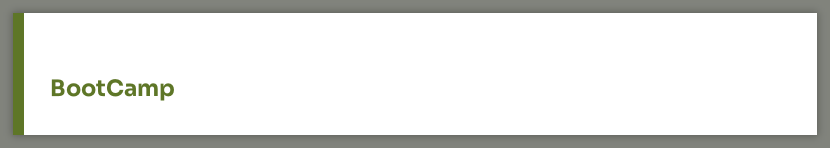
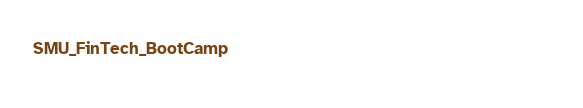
[50,79,175,101] BootCamp -> [33,41,228,57] SMU_FinTech_BootCamp

